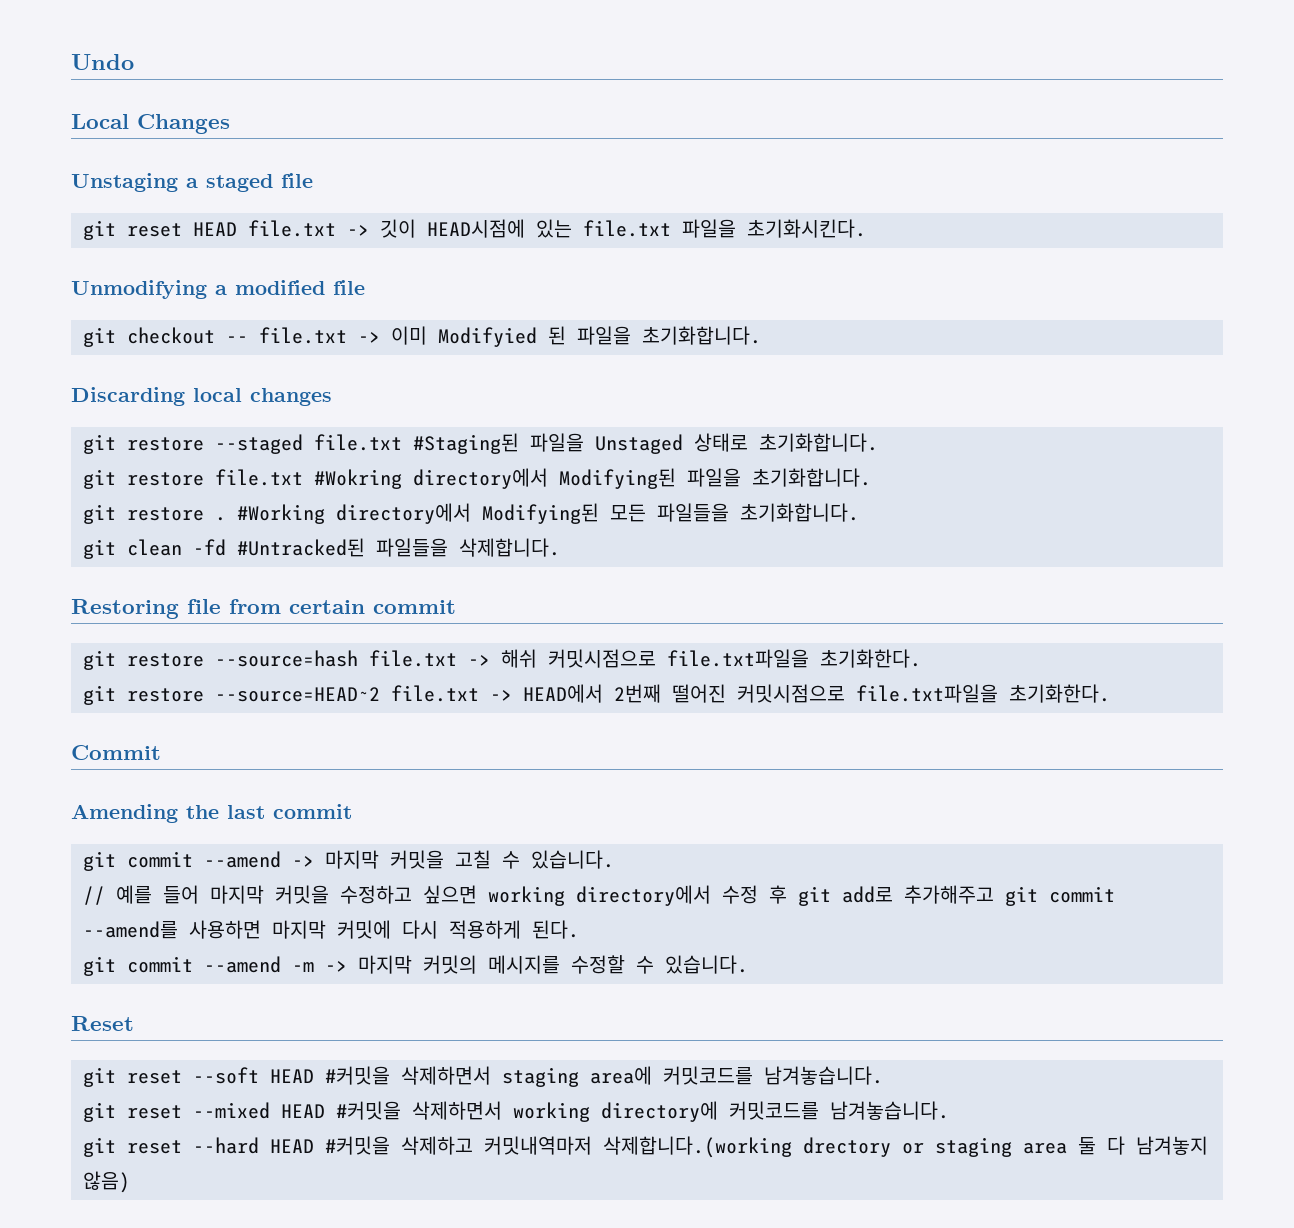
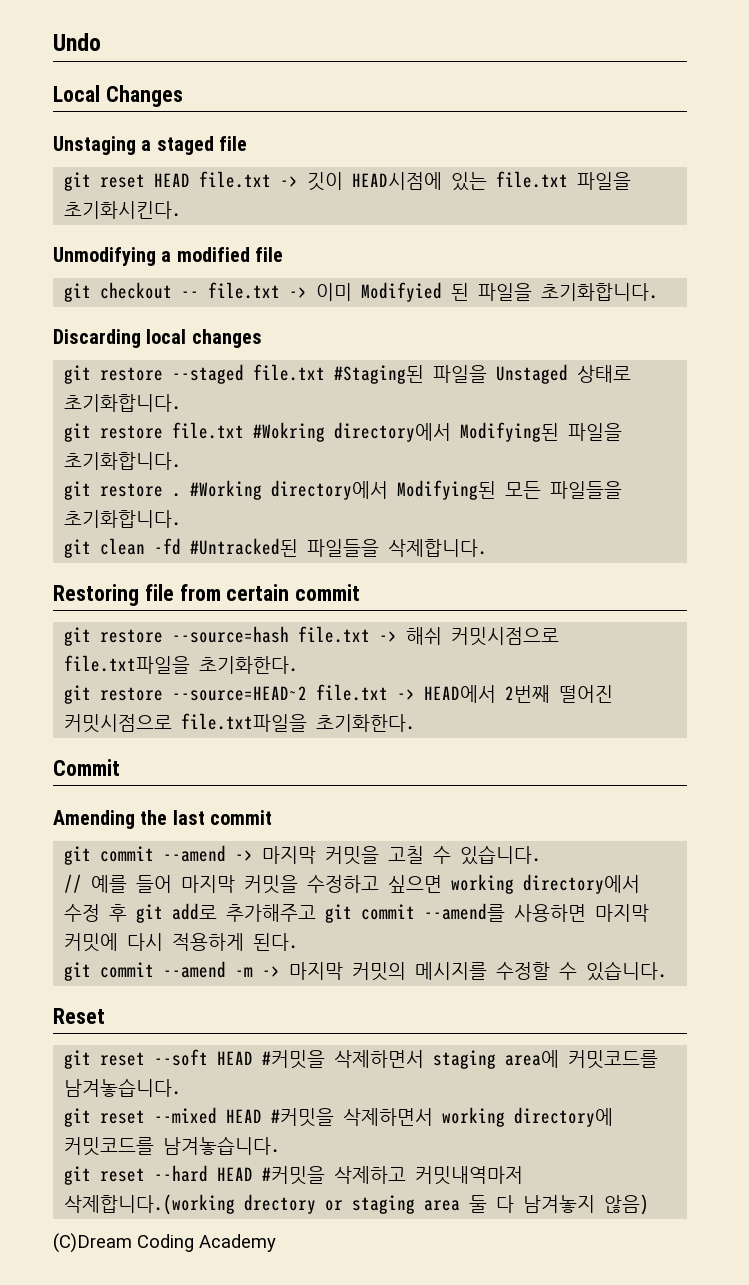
(130, 1182) none -> [53,1233,276,1253] // (C)Dream Coding Academy

